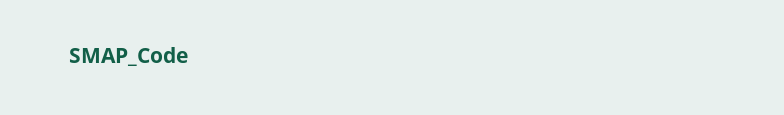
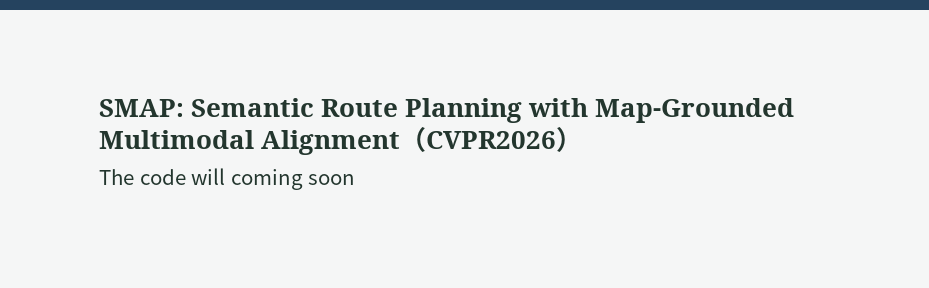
[69,47,188,66] SMAP_Code -> [99,98,795,123] [99,127,583,155] [99,168,356,190] SMAP: Semantic Route Planning with Map-Grounded Multimodal Alignment（CVPR2026） // The code will coming soon

